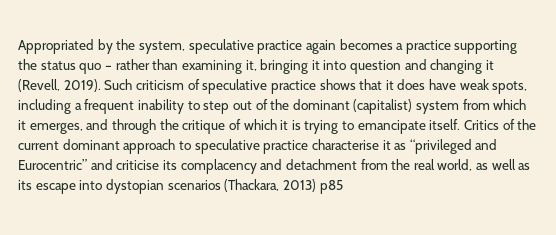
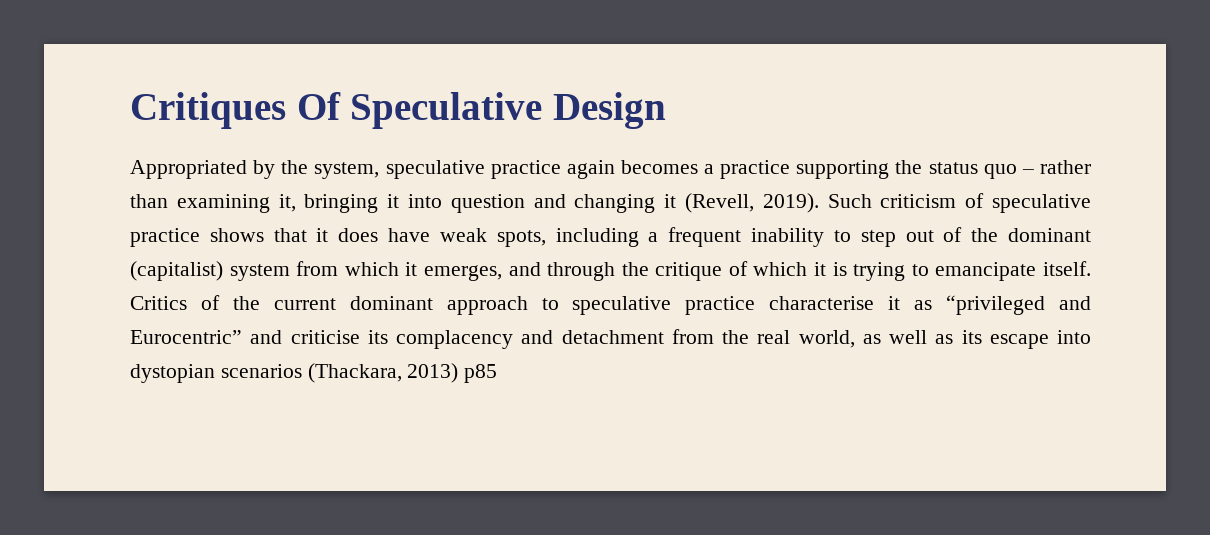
(18, 46) none -> [130,92,666,129] Critiques Of Speculative Design //

